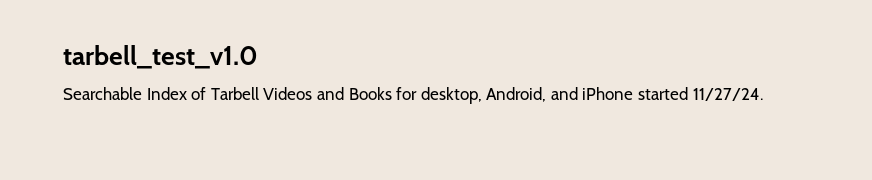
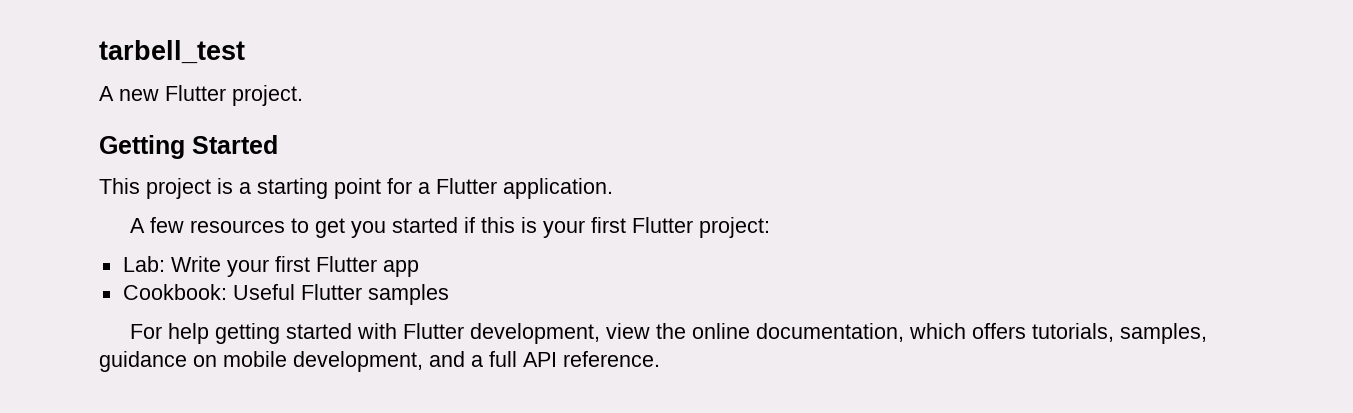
[63,45,258,69] [63,87,763,104] tarbell_test_v1.0 // Searchable Index of Tarbell Videos and Books for desktop, Android, and iPhone started 11/27/24. -> [99,40,245,64] [99,85,303,106] [99,135,278,159] [99,178,613,199] [130,217,771,238] [122,256,419,277] [122,284,449,305] [130,323,1208,344] [99,351,660,372] tarbell_test // A new Flutter project. // Getting Started // This project is a starting point for a Flutter application. // A few resources to get you started if this is your first Flutter project: // Lab: Write your first Flutter app // Cookbook: Useful Flutter samples // For help getting started with Flutter development, view the online documentation, which offers tutorials, samples, guidance on mobile development, and a full API reference.

